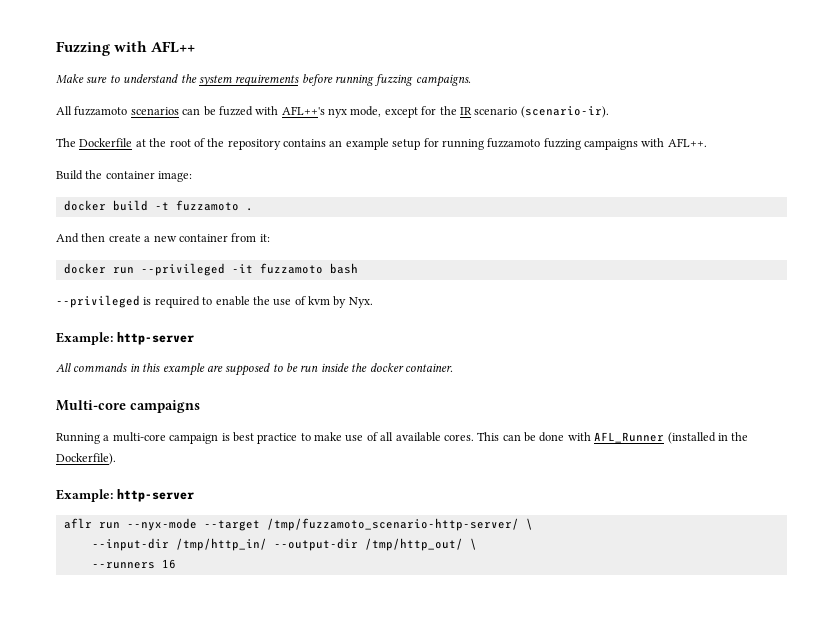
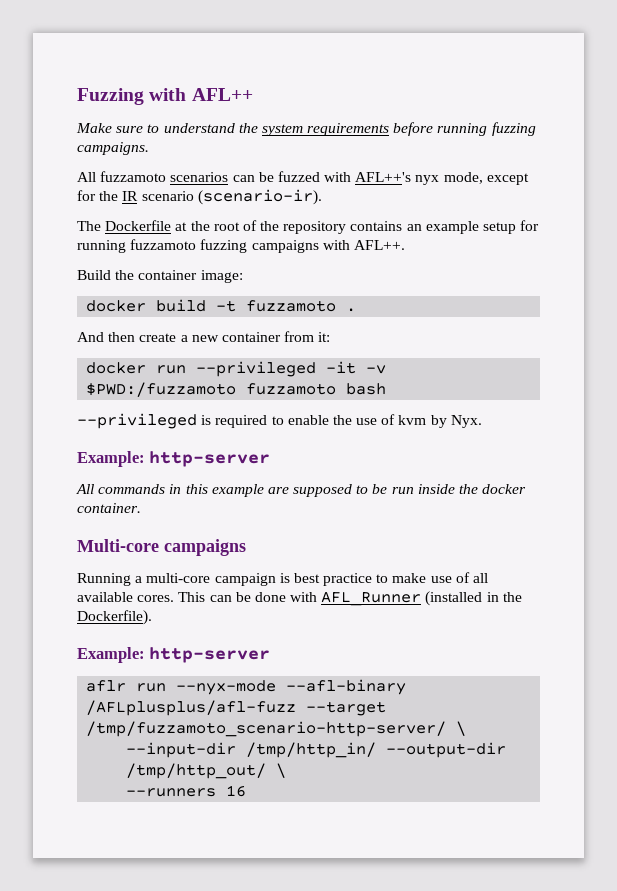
(253, 268) none -> [366,365,387,374] [86,382,237,397] -v $PWD:/fuzzamoto
(197, 524) none -> [286,679,407,695] [86,700,297,716] --afl-binary /AFLplusplus/afl-fuzz

